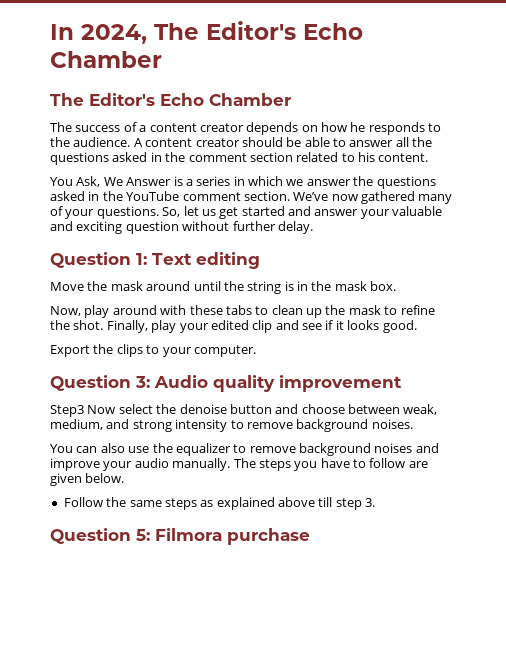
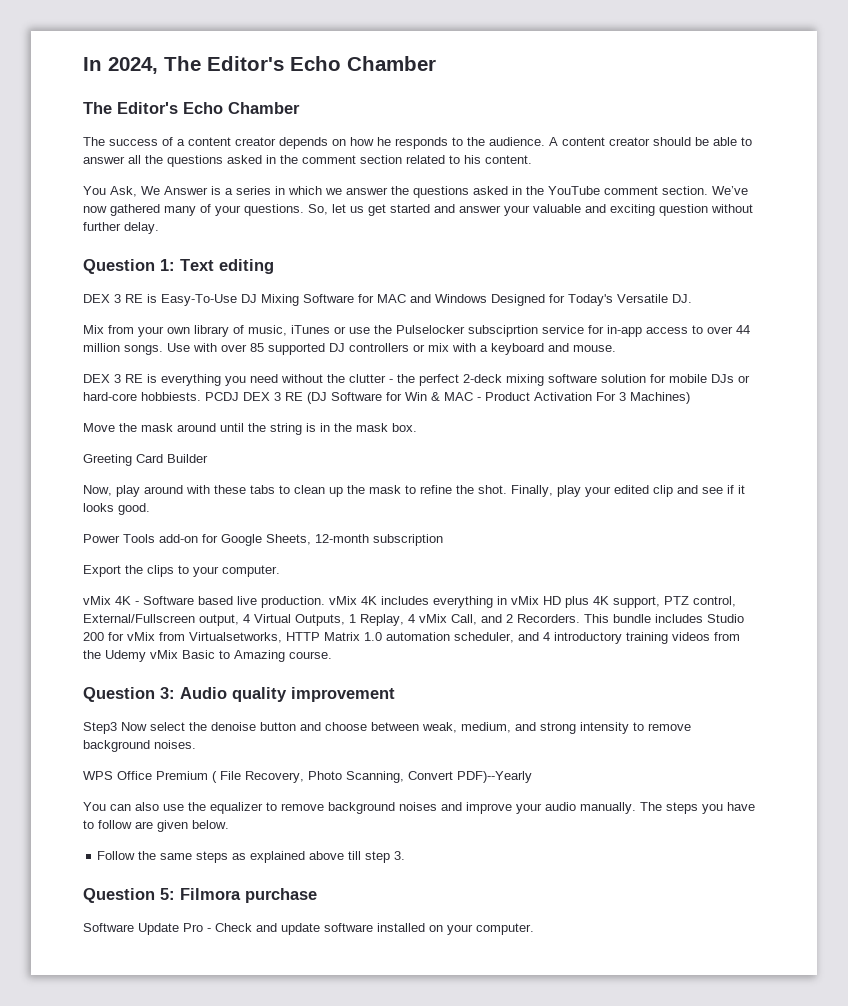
(260, 260) none -> [83,294,692,306] [83,325,750,337] [83,343,616,355] [83,374,750,386] [83,392,690,404] // DEX 3 RE is Easy-To-Use DJ Mixing Software for MAC and Windows Designed for Today's Versatile DJ. // Mix from your own library of music, iTunes or use the Pulselocker subsciprtion service for in-app access to over 44 million songs. Use with over 85 supported DJ controllers or mix with a keyboard and mouse. // DEX 3 RE is everything you need without the clutter - the perfect 2-deck mixing software solution for mobile DJs or hard-core hobbiests. PCDJ DEX 3 RE (DJ Software for Win & MAC - Product Activation For 3 Machines)
(397, 286) none -> [83,454,208,466] // Greeting Card Builder
(417, 326) none -> [83,534,443,546] // Power Tools add-on for Google Sheets, 12-month subscription
(256, 351) none -> [83,596,736,608] [83,614,744,626] [83,632,740,644] [83,650,332,662] // vMix 4K - Software based live production. vMix 4K includes everything in vMix HD plus 4K support, PTZ control, External/Fullscreen output, 4 Virtual Outputs, 1 Replay, 4 vMix Call, and 2 Recorders. This bundle includes Studio 200 for vMix from Virtualsetworks, HTTP Matrix 1.0 automation scheduler, and 4 introductory training videos from the Udemy vMix Basic to Amazing course.
(413, 424) none -> [83,771,532,783] // WPS Office Premium ( File Recovery, Photo Scanning, Convert PDF)--Yearly
(310, 536) none -> [83,923,534,935] // Software Update Pro - Check and update software installed on your computer.

